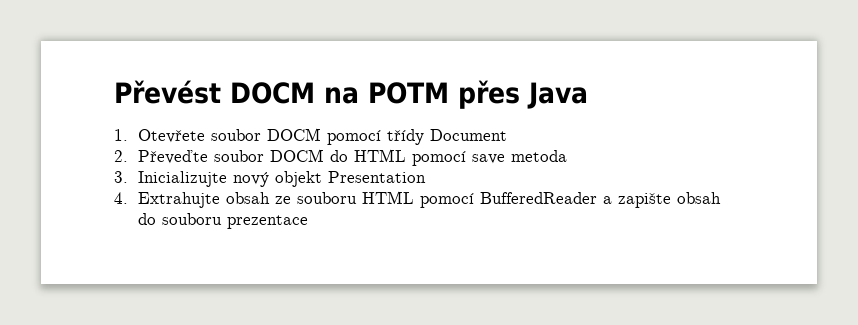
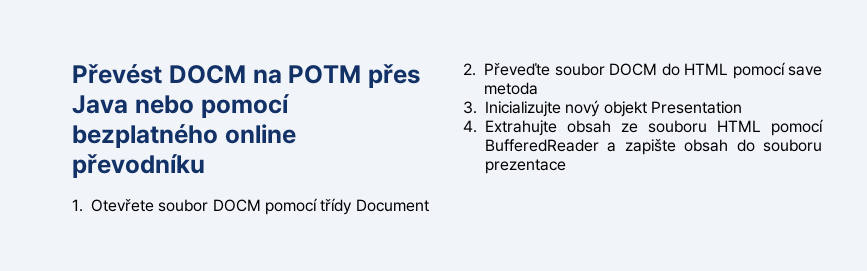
(588, 95) none -> [134,94,290,118] [72,124,296,148] [72,154,205,178] nebo pomocí bezplatného online převodníku

